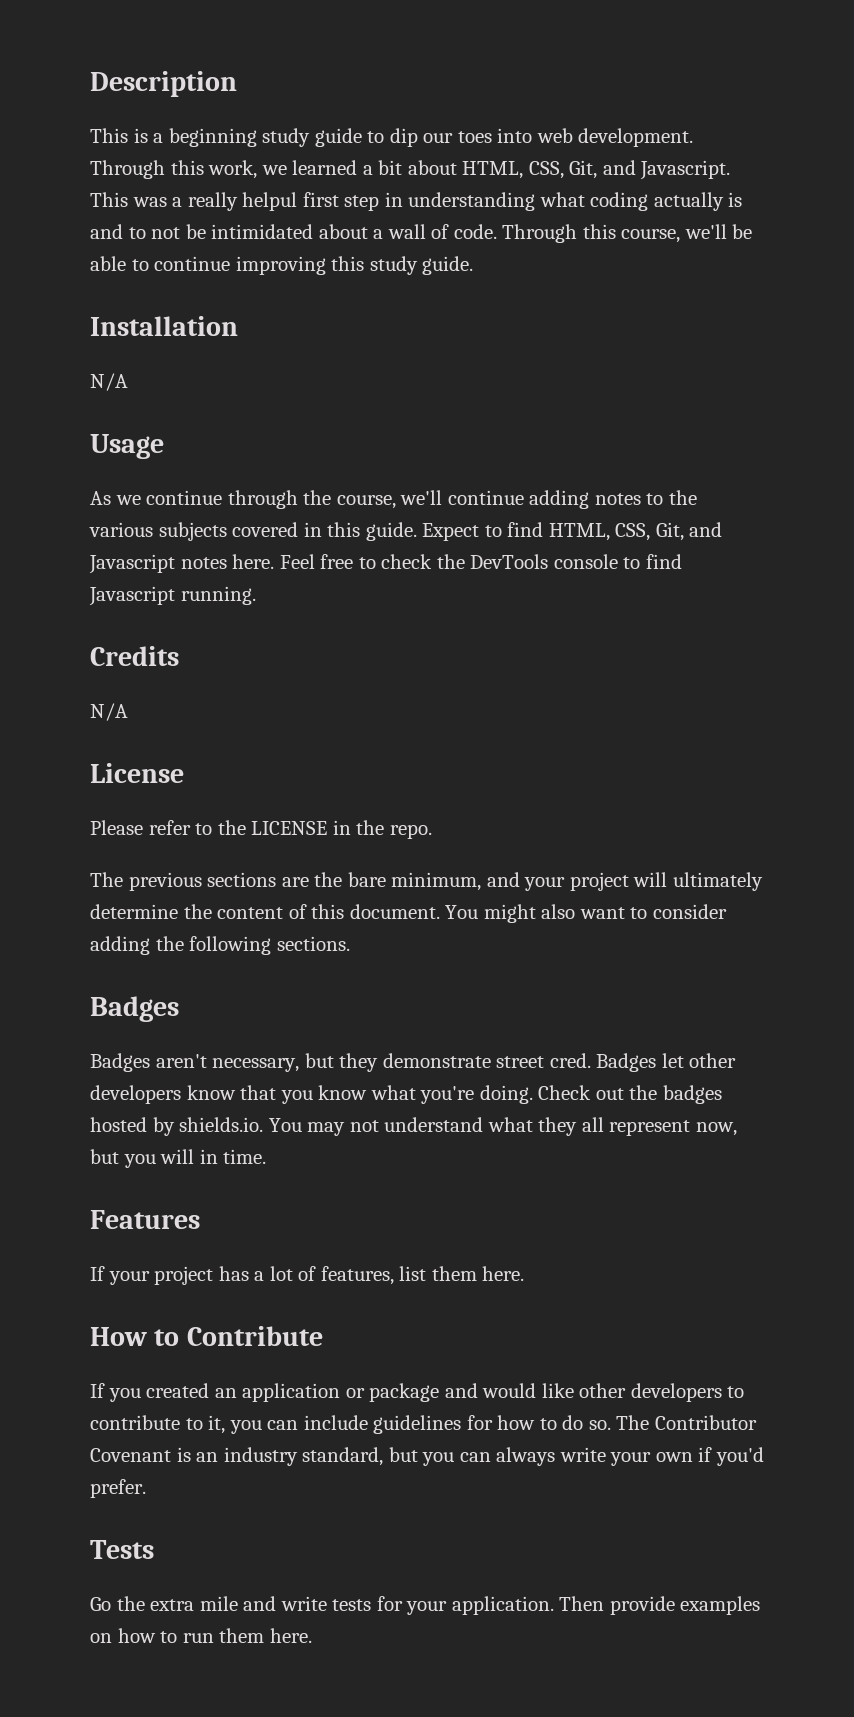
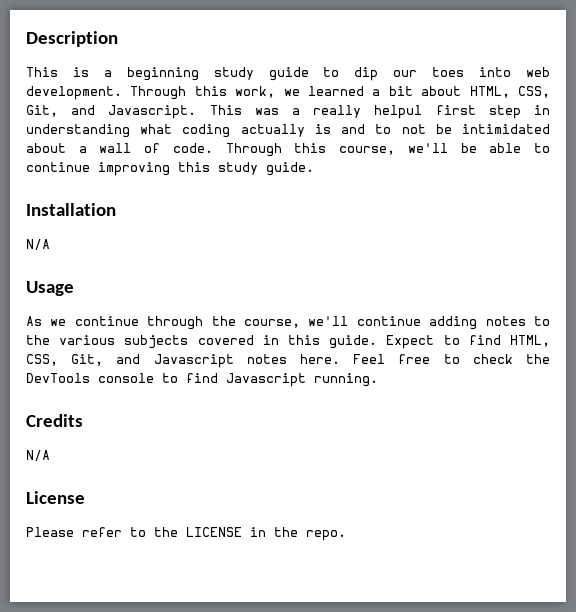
[90,872,763,891] [90,904,727,923] [90,936,350,955] [90,996,179,1022] [90,1053,737,1072] [90,1085,722,1104] [90,1117,737,1136] [90,1149,267,1168] [90,1210,200,1229] [90,1266,525,1285] [90,1326,323,1346] [90,1383,745,1402] [90,1415,757,1434] [90,1447,764,1466] [90,1479,146,1498] [90,1540,154,1559] [90,1596,761,1615] [90,1628,312,1643] // The previous sections are the bare minimum, and your project will ultimately determine the content of this document. You might also want to consider adding the following sections. // Badges // Badges aren't necessary, but they demonstrate street cred. Badges let other developers know that you know what you're doing. Check out the badges hosted by shields.io. You may not understand what they all represent now, but you will in time. // Features // If your project has a lot of features, list them here. // How to Contribute // If you created an application or package and would like other developers to contribute to it, you can include guidelines for how to do so. The Contributor Covenant is an industry standard, but you can always write your own if you'd prefer. // Tests // Go the extra mile and write tests for your application. Then provide examples on how to run them here. -> (346, 535) none

